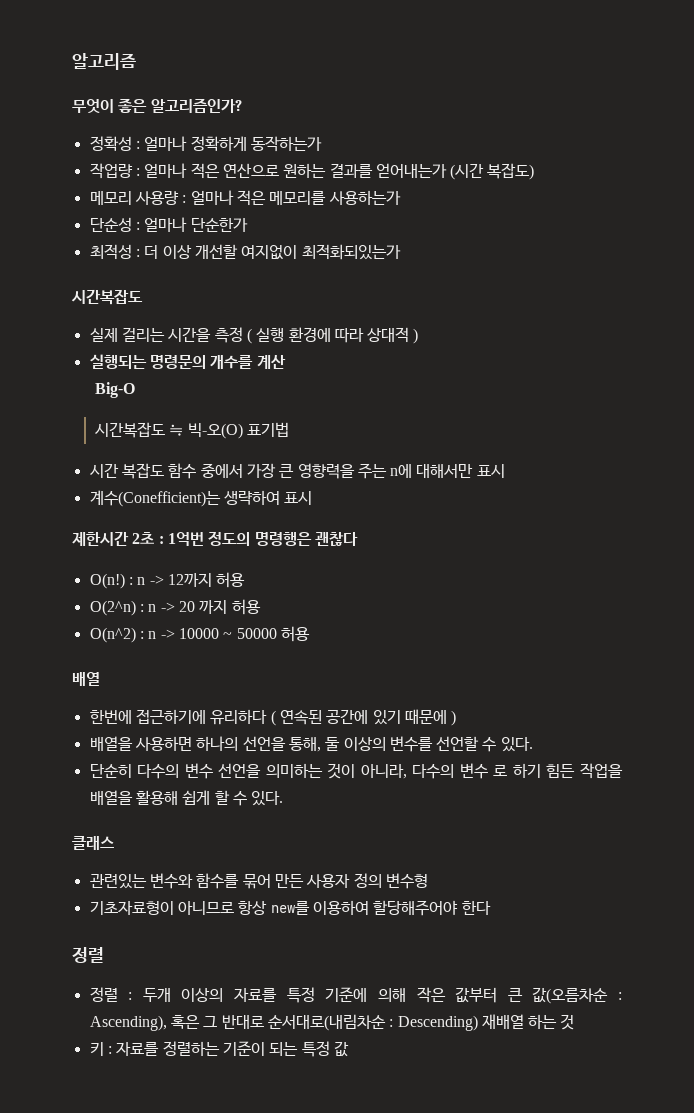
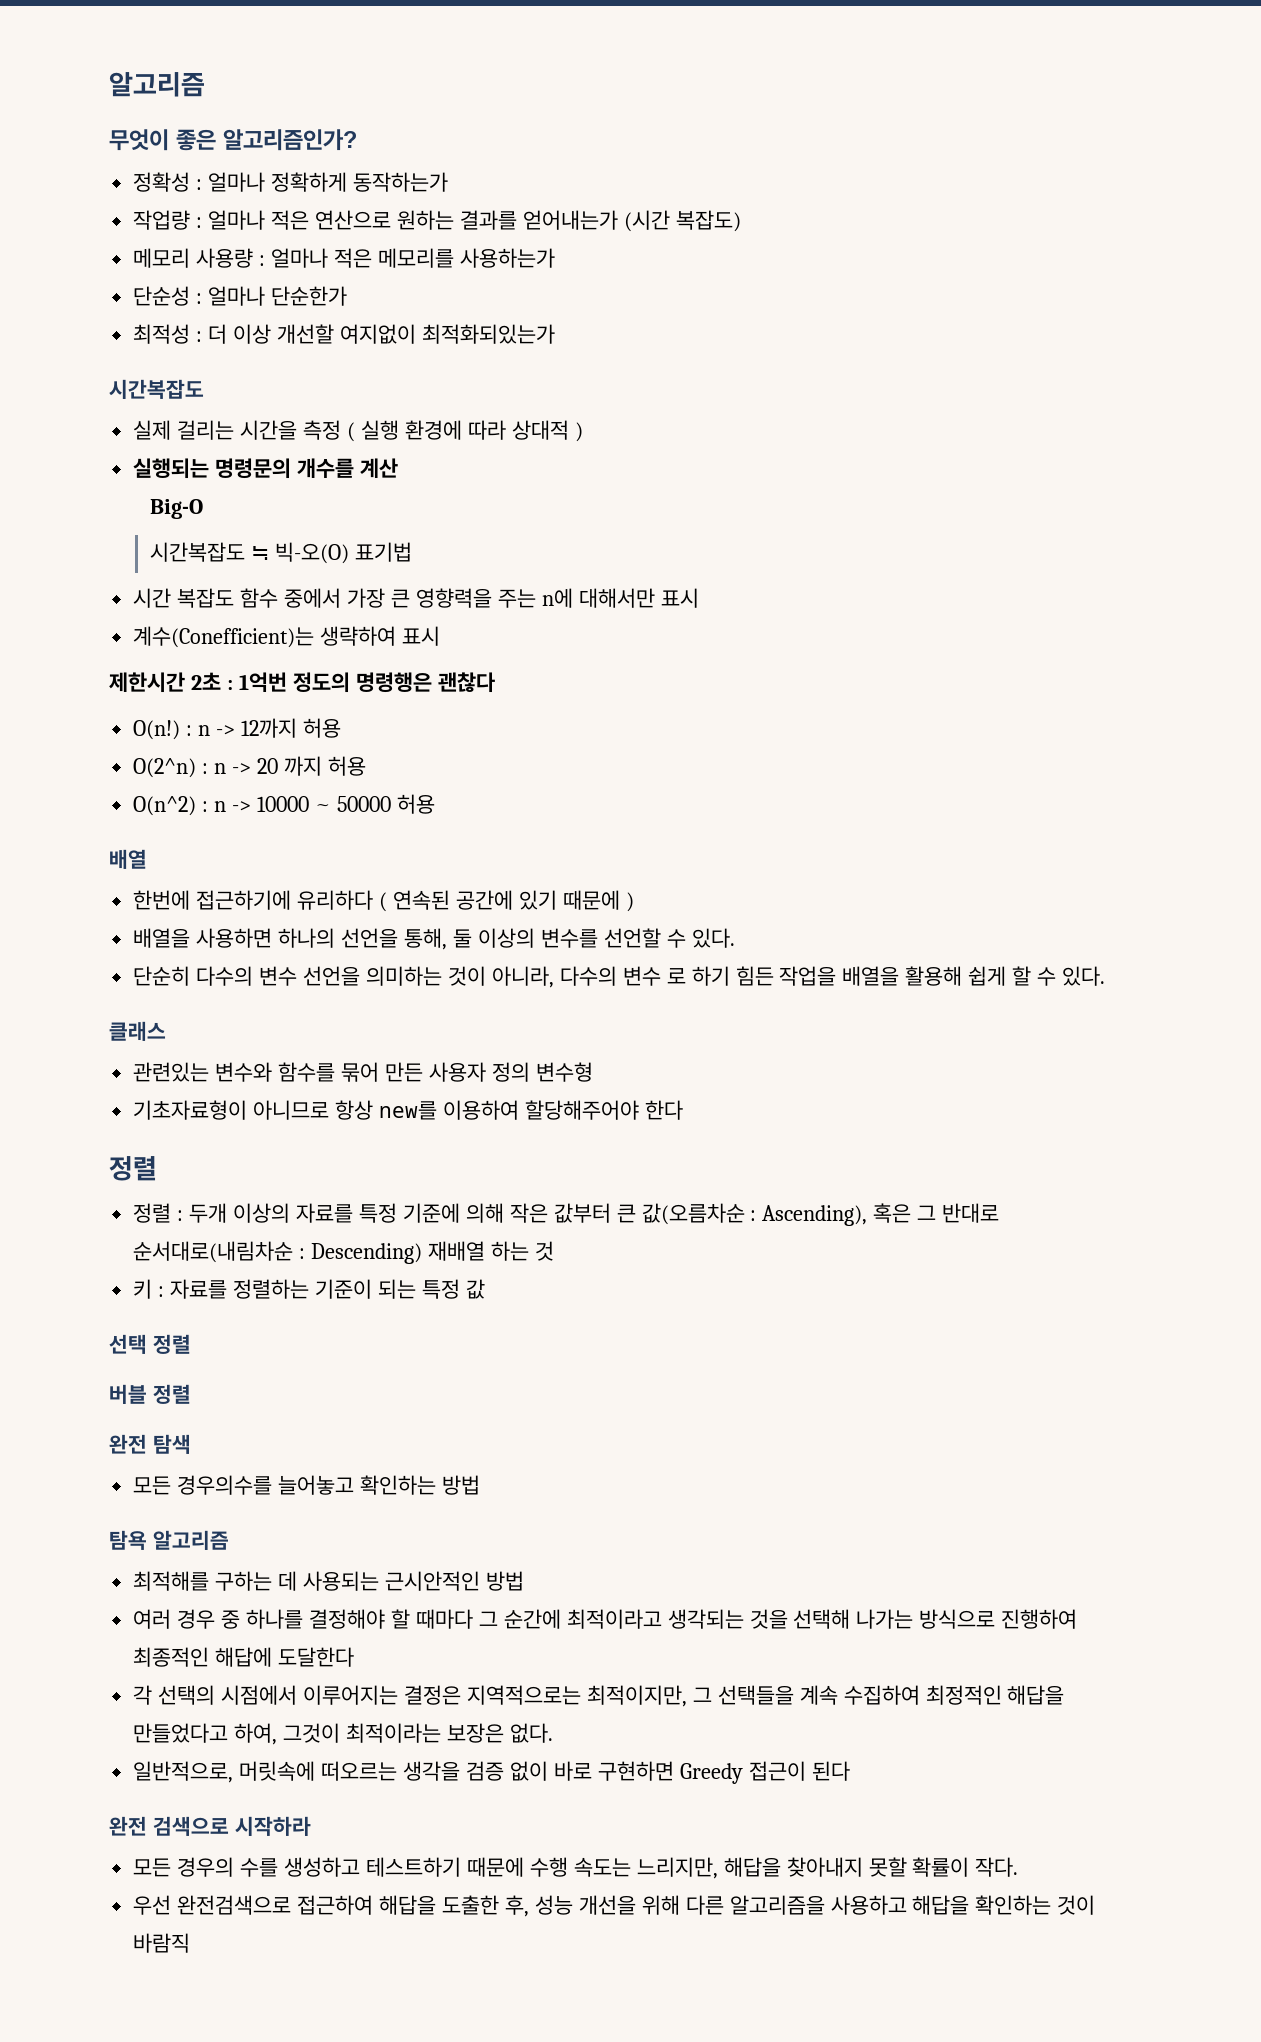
(349, 1049) none -> [109,1334,191,1354] [109,1384,191,1404] [109,1434,191,1454] [133,1475,480,1495] [109,1530,229,1550] [133,1571,524,1591] [133,1609,1078,1629] [133,1647,355,1667] [133,1685,1065,1707] [133,1723,553,1745] [133,1761,850,1784] [109,1816,311,1836] [133,1857,1019,1879] [133,1895,1096,1917] [133,1933,191,1953] // 선택 정렬 // 버블 정렬 // 완전 탐색 // 모든 경우의수를 늘어놓고 확인하는 방법 // 탐욕 알고리즘 // 최적해를 구하는 데 사용되는 근시안적인 방법 // 여러 경우 중 하나를 결정해야 할 때마다 그 순간에 최적이라고 생각되는 것을 선택해 나가는 방식으로 진행하여 최종적인 해답에 도달한다 // 각 선택의 시점에서 이루어지는 결정은 지역적으로는 최적이지만, 그 선택들을 계속 수집하여 최정적인 해답을 만들었다고 하여, 그것이 최적이라는 보장은 없다. // 일반적으로, 머릿속에 떠오르는 생각을 검증 없이 바로 구현하면 Greedy 접근이 된다 // 완전 검색으로 시작하라 // 모든 경우의 수를 생성하고 테스트하기 때문에 수행 속도는 느리지만, 해답을 찾아내지 못할 확률이 작다. // 우선 완전검색으로 접근하여 해답을 도출한 후, 성능 개선을 위해 다른 알고리즘을 사용하고 해답을 확인하는 것이 바람직

